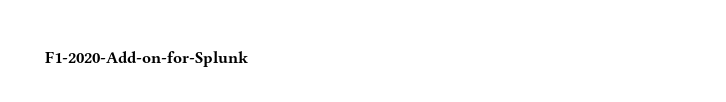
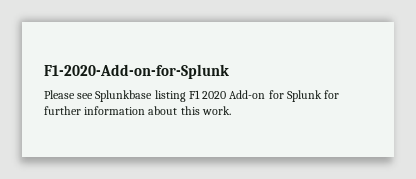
(248, 59) none -> [44,90,340,102] [44,106,231,115] // Please see Splunkbase listing F1 2020 Add-on for Splunk for further information about this work.

